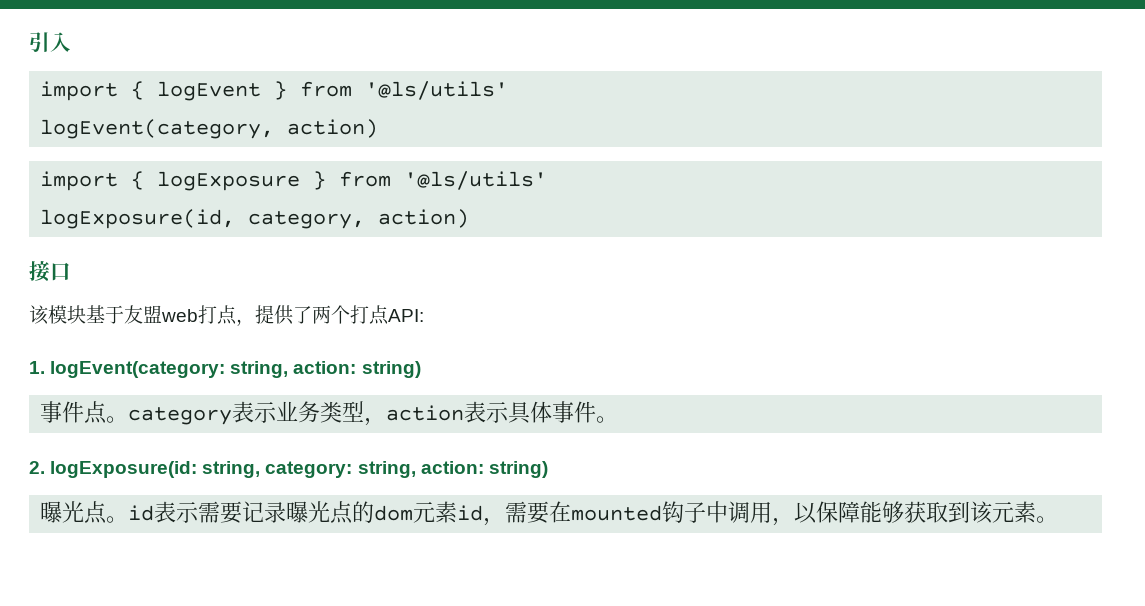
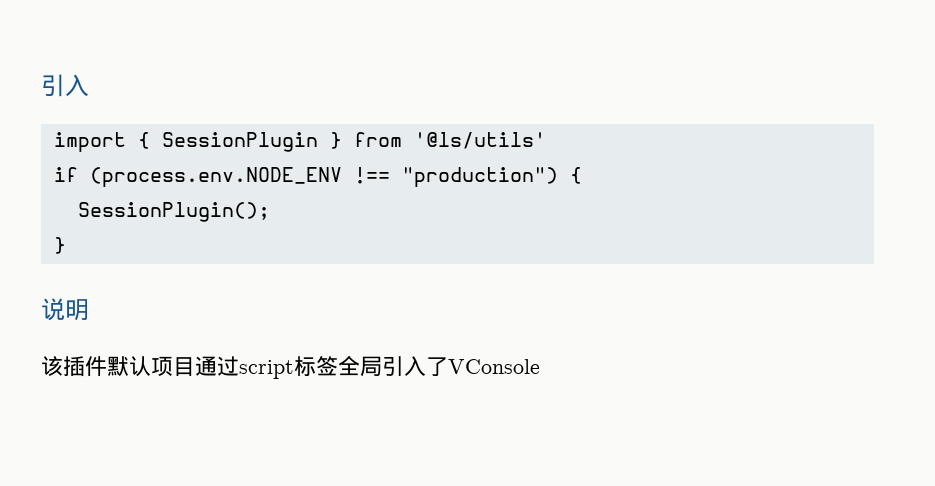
[157,81,509,101] [40,119,379,139] [40,171,548,191] [40,209,470,229] [29,261,71,282] [29,305,424,326] [29,361,421,378] [40,401,619,426] [29,461,548,478] [40,501,1059,526] logEvent } from '@ls/utils' // logEvent(category, action) // import { logExposure } from '@ls/utils' // logExposure(id, category, action) // 接口 // 该模块基于友盟web打点，提供了两个打点API: // 1. logEvent(category: string, action: string) // 事件点。category表示业务类型，action表示具体事件。 // 2. logExposure(id: string, category: string, action: string) // 曝光点。id表示需要记录曝光点的dom元素id，需要在mounted钩子中调用，以保障能够获取到该元素。 -> [161,132,546,152] [53,167,582,187] [77,202,270,222] [53,237,66,254] [41,298,89,321] [41,356,540,379] SessionPlugin } from '@ls/utils' // if (process.env.NODE_ENV !== "production") { // SessionPlugin(); // } // 说明 // 该插件默认项目通过script标签全局引入了VConsole

